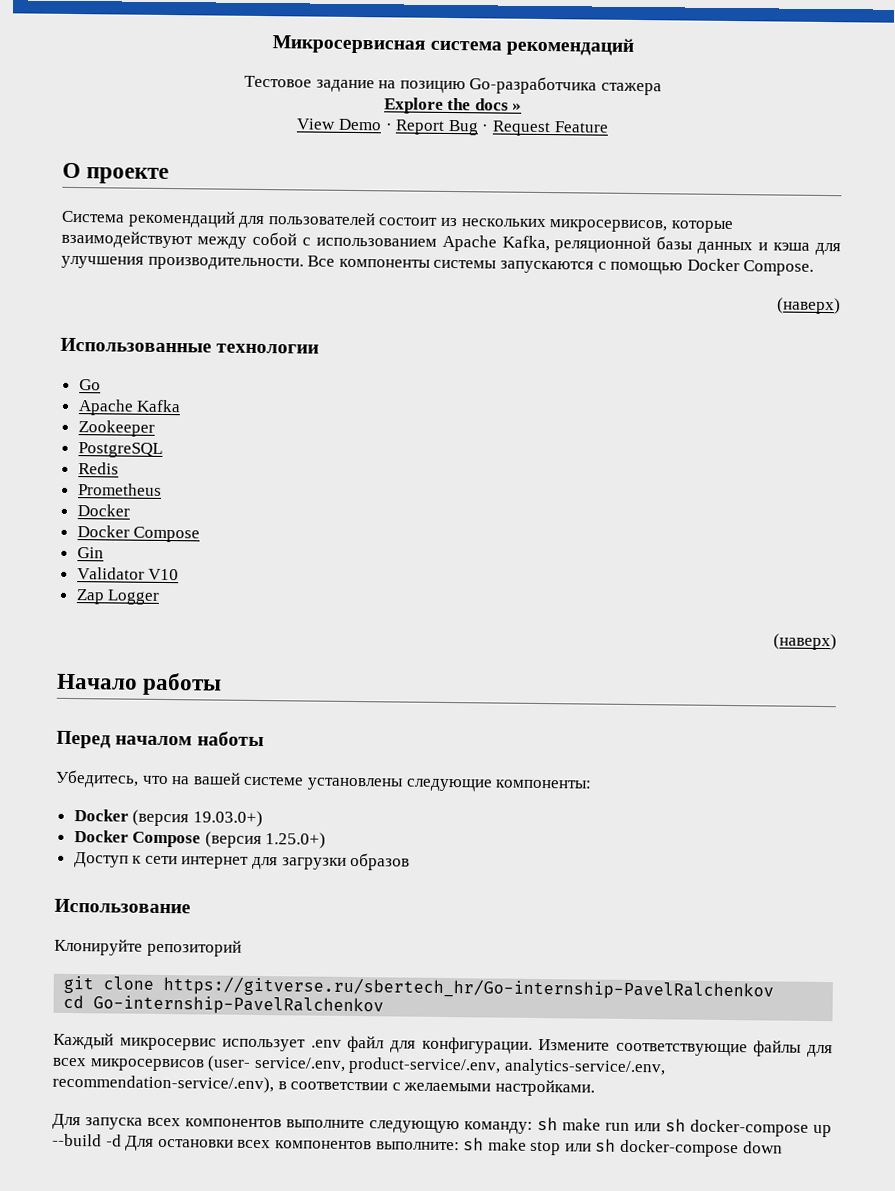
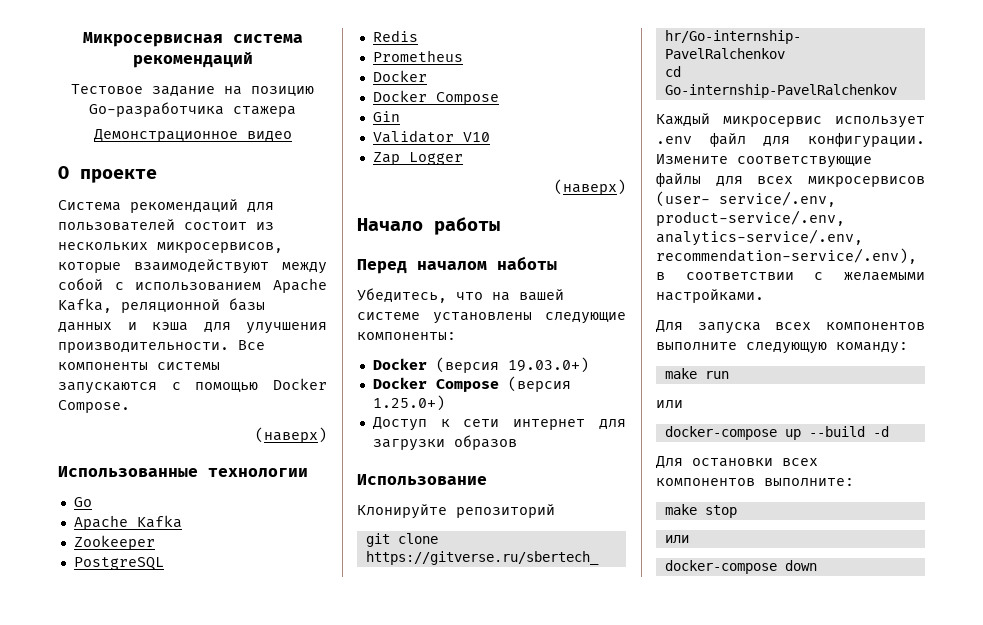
[383,97,523,114] [296,118,609,137] Explore the docs » // View Demo · Report Bug · Request Feature -> [93,129,292,142] Демонстрационное видео
[537,1116,558,1131] sh -> (908, 348) //
[634,1118,686,1132] или sh -> [656,400,683,409] // или //
(122, 1140) none -> (889, 431) //
[463,1137,485,1151] sh -> (854, 482) //
[564,1138,617,1152] или sh -> [664,535,689,543] // или //

